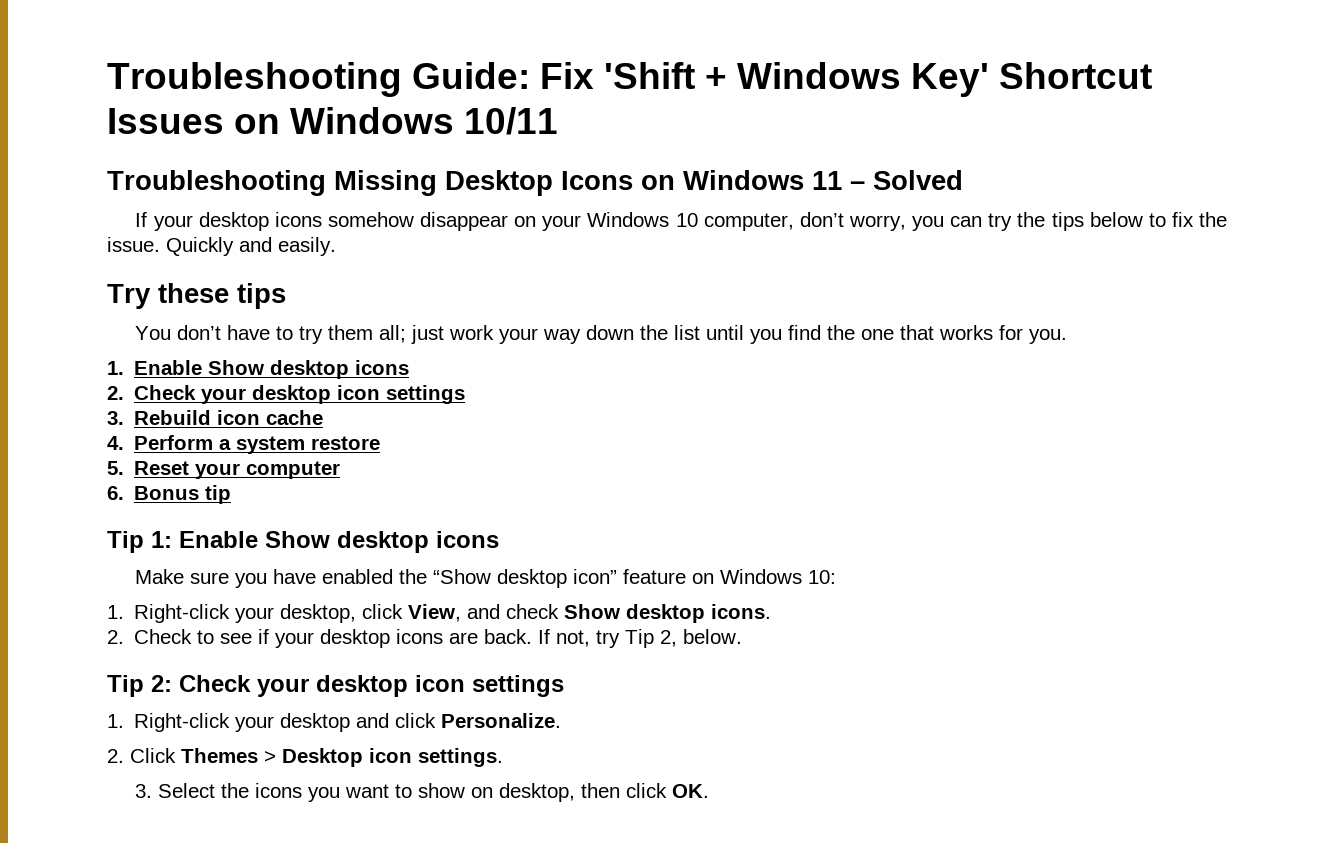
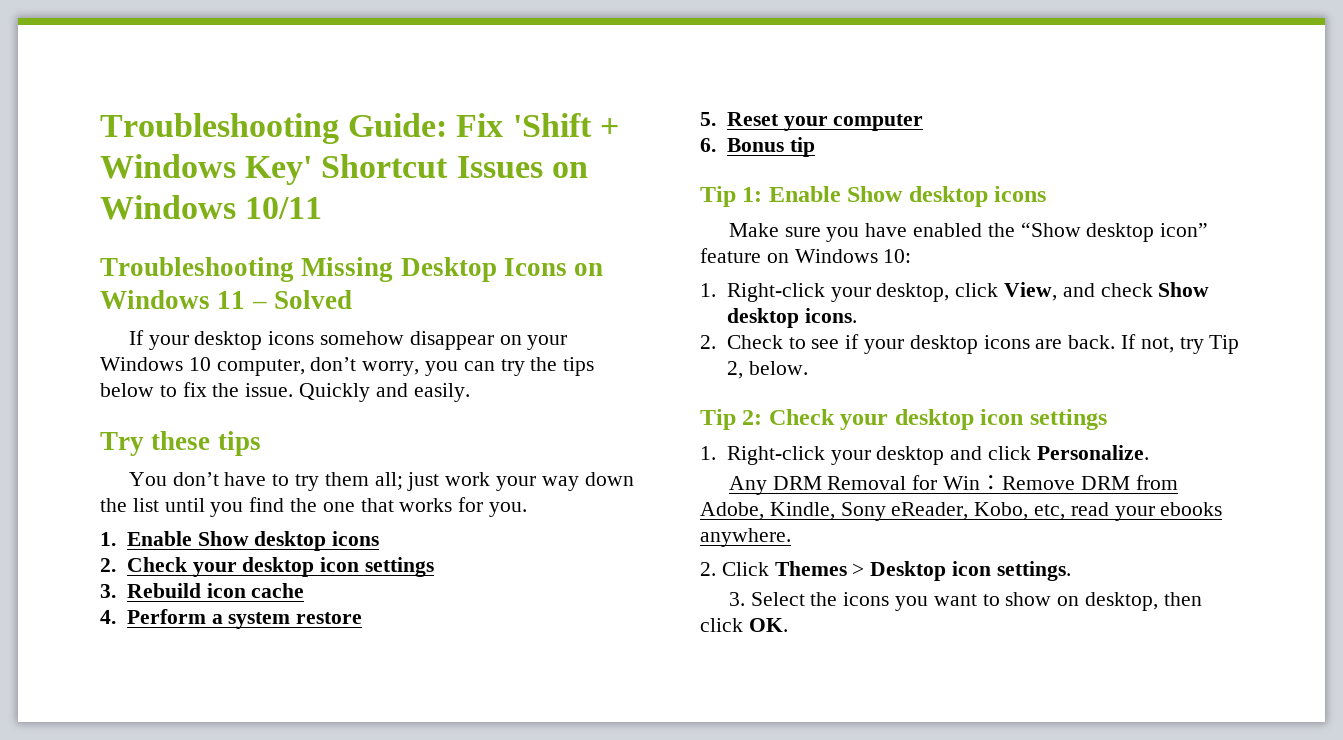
(562, 720) none -> [728,475,1178,495] [700,502,1223,521] [700,528,791,547] // Any DRM Removal for Win：Remove DRM from Adobe, Kindle, Sony eReader, Kobo, etc, read your ebooks anywhere.

